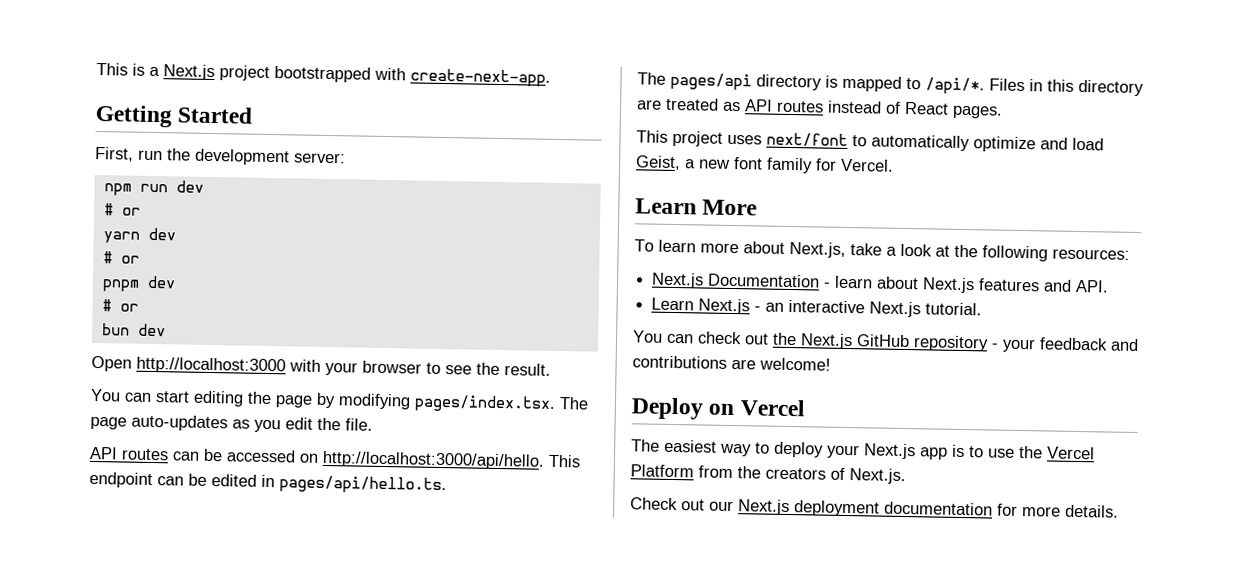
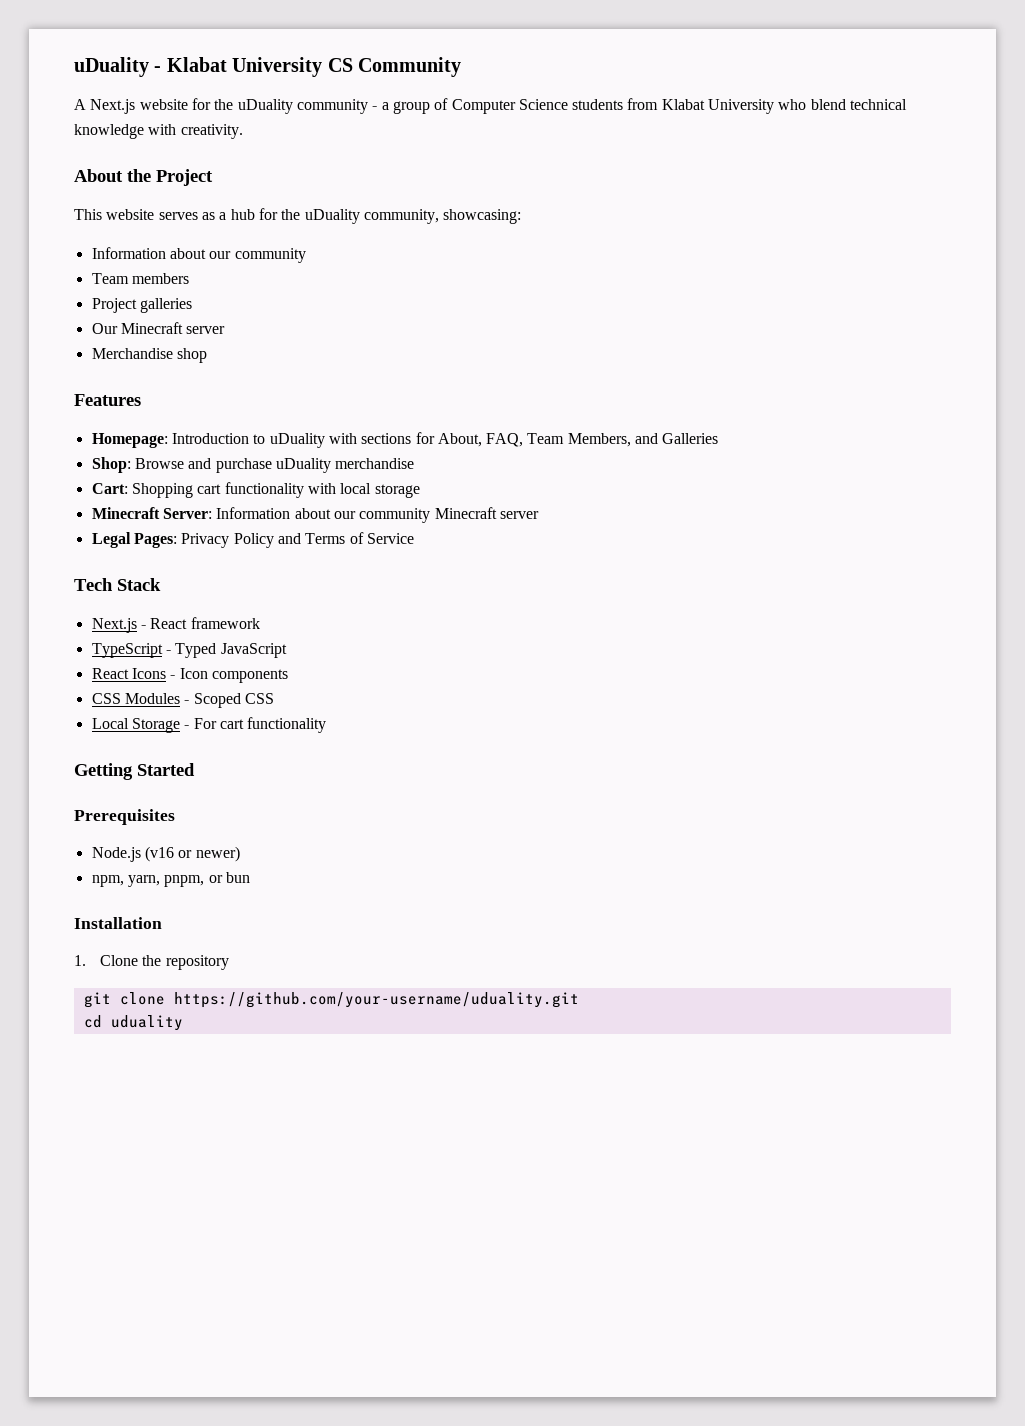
[96,62,551,87] [95,104,253,128] [95,146,346,166] [103,180,204,196] [103,203,141,216] [102,227,176,244] [102,251,140,264] [101,275,176,292] [101,299,139,312] [101,323,166,337] [91,355,551,376] [90,388,589,413] [90,414,373,433] [89,446,581,470] [89,471,447,495] [637,72,1144,97] [637,97,1003,119] [636,130,1104,153] [635,155,894,174] [635,198,758,216] [634,239,1130,262] [651,272,1110,294] [651,297,983,318] [632,330,1139,353] [632,355,831,371] [631,397,806,420] [631,439,1095,460] [630,464,906,485] [630,497,1119,518] This is a Next.js project bootstrapped with create-next-app. // Getting Started // First, run the development server: // npm run dev // # or // yarn dev // # or // pnpm dev // # or // bun dev // Open http://localhost:3000 with your browser to see the result. // You can start editing the page by modifying pages/index.tsx. The page auto-updates as you edit the file. // API routes can be accessed on http://localhost:3000/api/hello. This endpoint can be edited in pages/api/hello.ts. // The pages/api directory is mapped to /api/*. Files in this directory are treated as API routes instead of React pages. // This project uses next/font to automatically optimize and load Geist, a new font family for Vercel. // Learn More // To learn more about Next.js, take a look at the following resources: // Next.js Documentation - learn about Next.js features and API. // Learn Next.js - an interactive Next.js tutorial. // You can check out the Next.js GitHub repository - your feedback and contributions are welcome! // Deploy on Vercel // The easiest way to deploy your Next.js app is to use the Vercel Platform from the creators of Next.js. // Check out our Next.js deployment documentation for more details. -> [74,57,461,77] [74,98,908,114] [74,124,243,139] [74,169,213,186] [74,208,522,224] [91,247,306,263] [91,273,189,284] [91,298,192,313] [91,322,226,334] [91,348,207,363] [74,394,141,406] [91,432,719,448] [91,457,415,473] [91,482,420,498] [91,507,539,523] [91,532,414,548] [74,578,161,591] [91,617,260,633] [91,643,287,658] [91,668,288,683] [91,693,274,708] [91,717,327,733] [74,763,195,780] [74,809,175,825] [91,846,240,862] [91,872,250,887] [74,917,162,929] [74,955,229,970] [83,992,579,1008] [83,1015,183,1031] uDuality - Klabat University CS Community // A Next.js website for the uDuality community - a group of Computer Science students from Klabat University who blend technical knowledge with creativity. // About the Project // This website serves as a hub for the uDuality community, showcasing: // Information about our community // Team members // Project galleries // Our Minecraft server // Merchandise shop // Features // Homepage: Introduction to uDuality with sections for About, FAQ, Team Members, and Galleries // Shop: Browse and purchase uDuality merchandise // Cart: Shopping cart functionality with local storage // Minecraft Server: Information about our community Minecraft server // Legal Pages: Privacy Policy and Terms of Service // Tech Stack // Next.js - React framework // TypeScript - Typed JavaScript // React Icons - Icon components // CSS Modules - Scoped CSS // Local Storage - For cart functionality // Getting Started // Prerequisites // Node.js (v16 or newer) // npm, yarn, pnpm, or bun // Installation // 1. Clone the repository // git clone https://github.com/your-username/uduality.git // cd uduality

